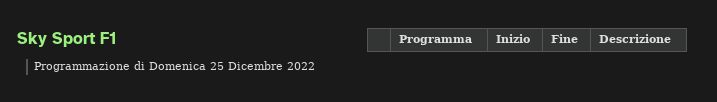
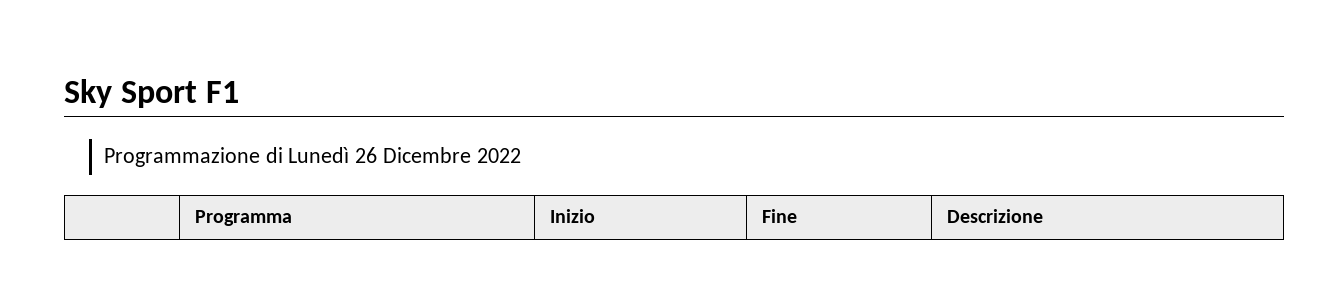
[148,62,224,70] Domenica 25 -> [288,147,378,163] Lunedì 26

